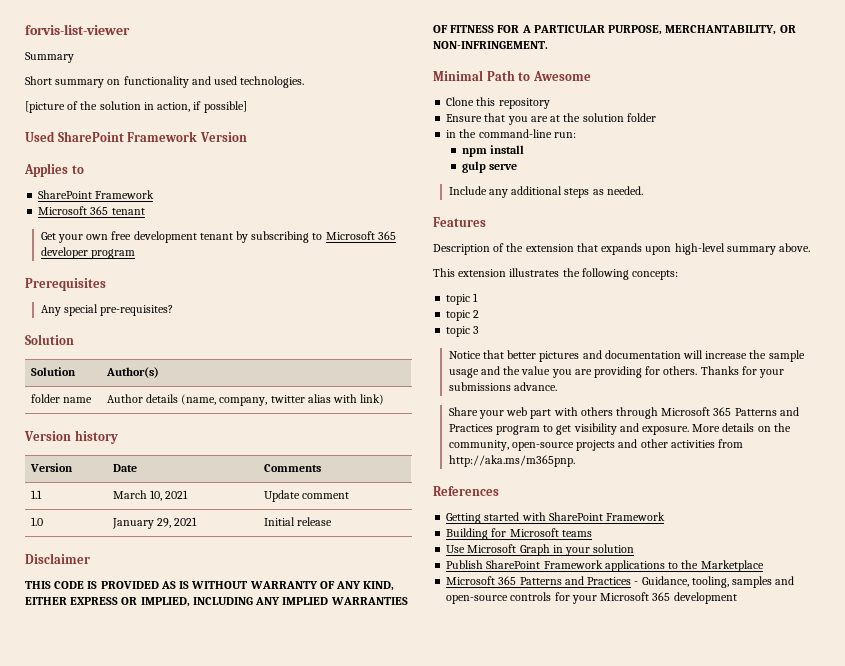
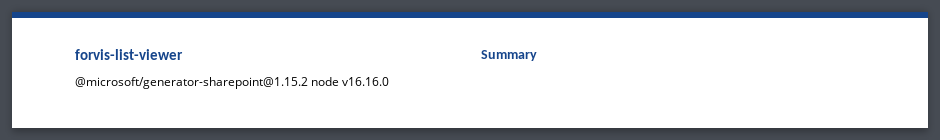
[25,52,74,63] [25,76,305,88] [25,101,247,113] [25,131,247,142] [24,163,84,177] [38,190,155,199] [38,206,145,215] [40,231,396,243] [40,247,135,259] [25,278,106,291] [40,304,174,316] [25,334,74,345] [30,367,76,376] [105,367,159,378] [30,394,92,403] [106,394,385,406] [24,430,118,444] [29,463,73,472] [112,464,137,472] [263,464,321,472] [30,490,42,499] [112,490,189,501] [263,490,349,502] [30,517,43,526] [111,517,198,529] [263,517,332,526] [25,553,90,564] [25,581,395,591] [25,597,408,607] [433,25,796,35] [433,41,548,49] [433,70,591,81] [446,97,550,109] [446,113,656,125] [446,129,576,138] [461,145,525,157] [461,161,518,173] [448,186,643,198] [433,217,486,227] [433,243,811,255] [433,268,679,280] [446,293,479,305] [446,310,480,321] [446,326,480,337] [448,350,805,362] [448,366,785,378] [448,382,557,391] [448,407,799,419] [448,423,791,435] [448,439,744,451] [448,455,575,467] [433,486,499,496] [446,512,666,524] [446,528,592,540] [446,544,635,556] [446,560,764,572] [446,576,795,588] [446,592,737,604] Summary // Short summary on functionality and used technologies. // [picture of the solution in action, if possible] // Used SharePoint Framework Version // Applies to // SharePoint Framework // Microsoft 365 tenant // Get your own free development tenant by subscribing to Microsoft 365 developer program // Prerequisites // Any special pre-requisites? // Solution // Solution | Author(s) // folder name | Author details (name, company, twitter alias with link) // Version history // Version | Date | Comments // 1.1 | March 10, 2021 | Update comment // 1.0 | January 29, 2021 | Initial release // Disclaimer // THIS CODE IS PROVIDED AS IS WITHOUT WARRANTY OF ANY KIND, EITHER EXPRESS OR IMPLIED, INCLUDING ANY IMPLIED WARRANTIES OF FITNESS FOR A PARTICULAR PURPOSE, MERCHANTABILITY, OR NON-INFRINGEMENT. // Minimal Path to Awesome // Clone this repository // Ensure that you are at the solution folder // in the command-line run: // npm install // gulp serve // Include any additional steps as needed. // Features // Description of the extension that expands upon high-level summary above. // This extension illustrates the following concepts: // topic 1 // topic 2 // topic 3 // Notice that better pictures and documentation will increase the sample usage and the value you are providing for others. Thanks for your submissions advance. // Share your web part with others through Microsoft 365 Patterns and Practices program to get visibility and exposure. More details on the community, open-source projects and other activities from http://aka.ms/m365pnp. // References // Getting started with SharePoint Framework // Building for Microsoft teams // Use Microsoft Graph in your solution // Publish SharePoint Framework applications to the Marketplace // Microsoft 365 Patterns and Practices - Guidance, tooling, samples and open-source controls for your Microsoft 365 development -> [75,77,390,89] [481,50,537,61] @microsoft/generator-sharepoint@1.15.2 node v16.16.0 // Summary

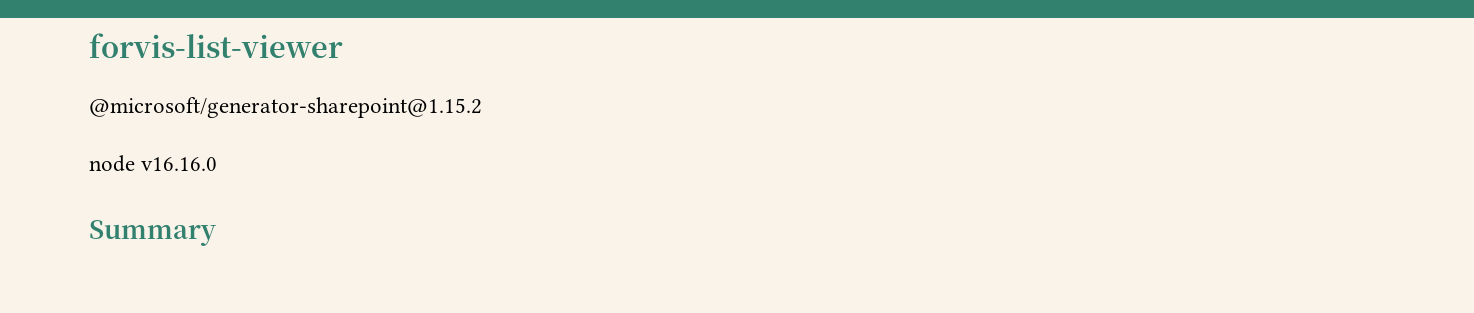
(308, 83) none -> (482, 107) //

